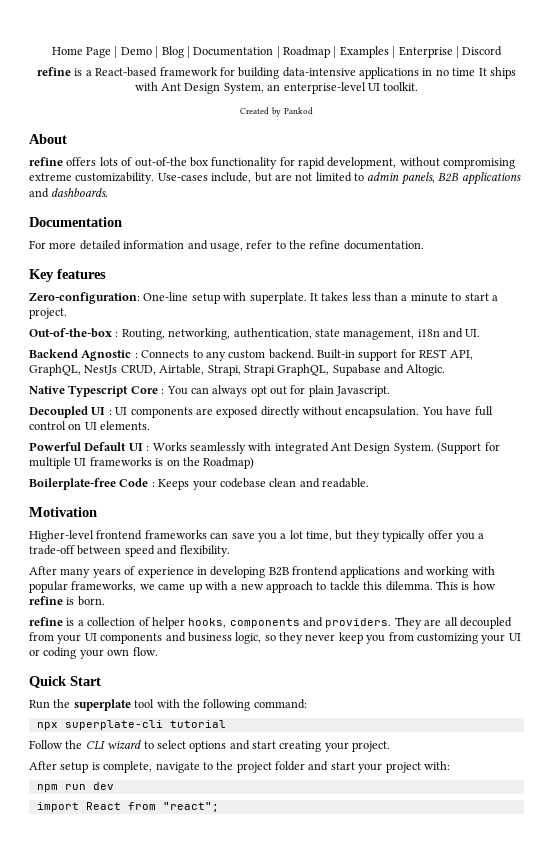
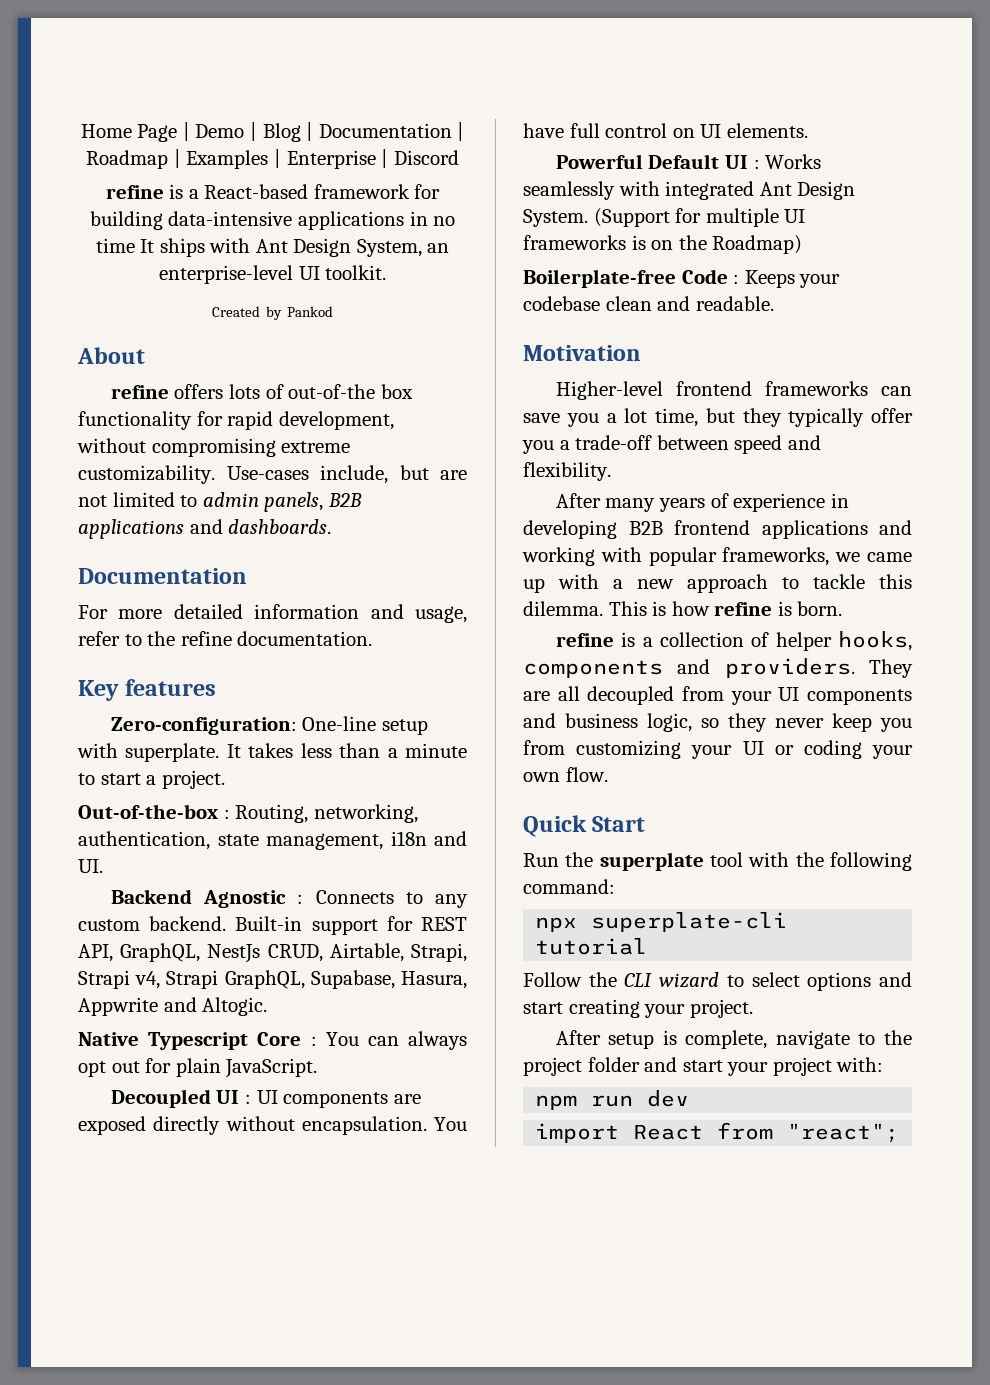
[277,364,381,376] GraphQL, Supabase -> [135,970,467,989] [78,997,158,1016] v4, Strapi GraphQL, Supabase, Hasura, Appwrite
[336,386,391,397] Javascript. -> [225,1058,318,1078] JavaScript.

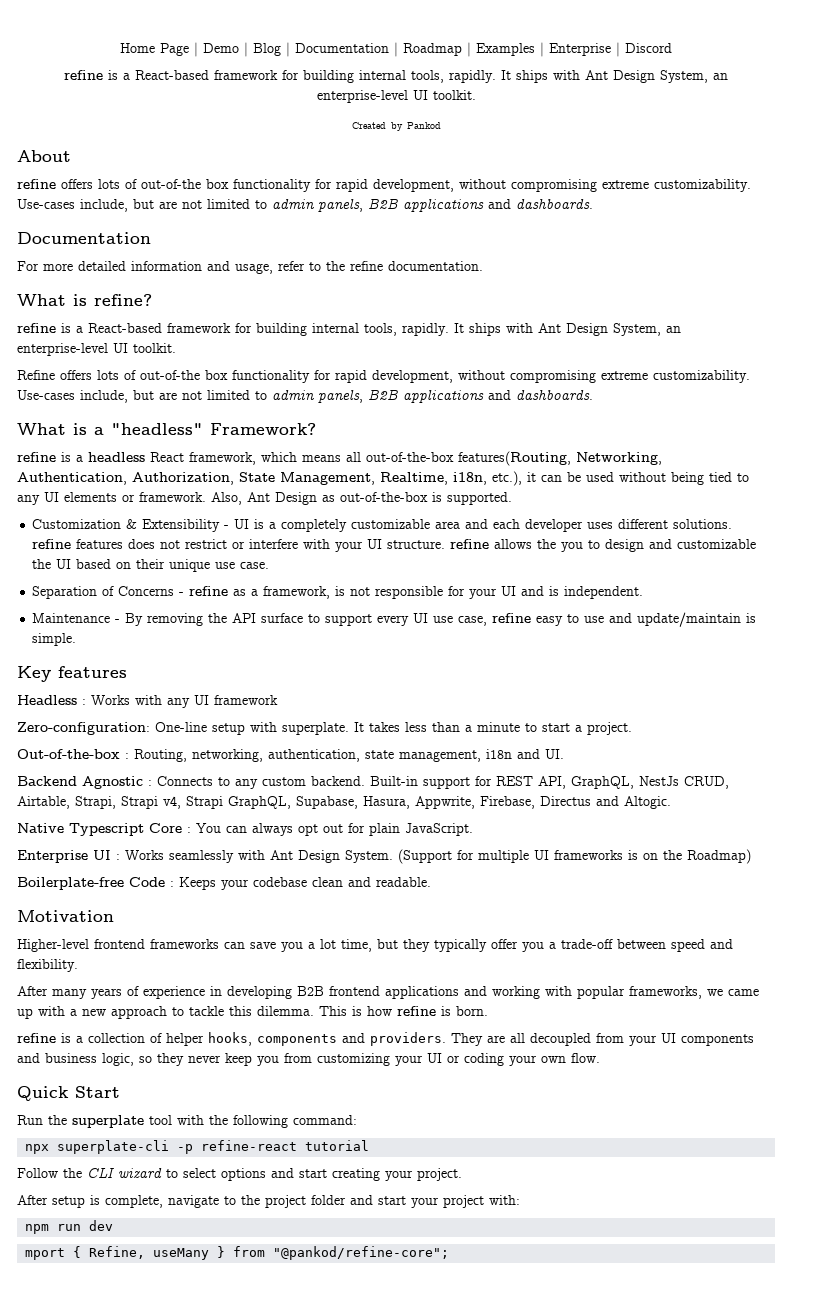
[168,211,456,230] [95,238,135,253] data-intensive applications in no time -> [359,70,496,83] internal tools, rapidly.
[78,679,217,701] Key features -> [17,294,152,306] [17,323,681,336] [17,343,176,356] [17,370,750,383] [17,389,593,403] [17,423,316,435] [17,451,662,466] [17,471,749,486] [17,492,512,505] [32,519,733,532] [32,539,757,552] [32,559,270,572] [32,586,644,599] [32,612,757,627] [32,633,77,646] [17,666,127,682] [17,695,278,708] What is refine? // refine is a React-based framework for building internal tools, rapidly. It ships with Ant Design System, an enterprise-level UI toolkit. // Refine offers lots of out-of-the box functionality for rapid development, without compromising extreme customizability. Use-cases include, but are not limited to admin panels, B2B applications and dashboards. // What is a "headless" Framework? // refine is a headless React framework, which means all out-of-the-box features(Routing, Networking, Authentication, Authorization, State Management, Realtime, i18n, etc.), it can be used without being tied to any UI elements or framework. Also, Ant Design as out-of-the-box is supported. // Customization & Extensibility - UI is a completely customizable area and each developer uses different solutions. refine features does not restrict or interfere with your UI structure. refine allows the you to design and customizable the UI based on their unique use case. // Separation of Concerns - refine as a framework, is not responsible for your UI and is independent. // Maintenance - By removing the API surface to support every UI use case, refine easy to use and update/maintain is simple. // Key features // Headless : Works with any UI framework
[78,997,158,1016] Appwrite -> [415,796,591,809] Appwrite, Firebase, Directus
[110,1089,421,1108] [78,1116,467,1135] [523,123,808,138] [555,154,720,169] Decoupled UI : UI components are exposed directly without encapsulation. You have full control on UI elements. // Powerful Default -> [17,850,88,863] Enterprise
[665,181,755,200] integrated -> (265, 855) none
(788, 922) none -> [177,1140,298,1154] -p refine-react
[535,1122,900,1143] import React from "react"; -> [25,1246,450,1260] mport { Refine, useMany } from "@pankod/refine-core";

